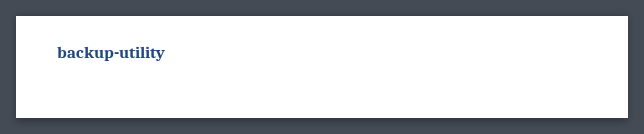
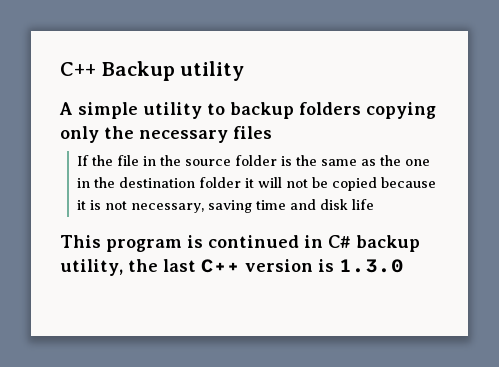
[57,46,165,61] backup-utility -> [60,61,245,81] [59,102,436,119] [60,126,272,143] [77,155,431,166] [77,177,437,191] [77,199,375,213] [60,235,420,252] [60,259,404,276] C++ Backup utility // A simple utility to backup folders copying only the necessary files // If the file in the source folder is the same as the one in the destination folder it will not be copied because it is not necessary, saving time and disk life // This program is continued in C# backup utility, the last C++ version is 1.3.0

